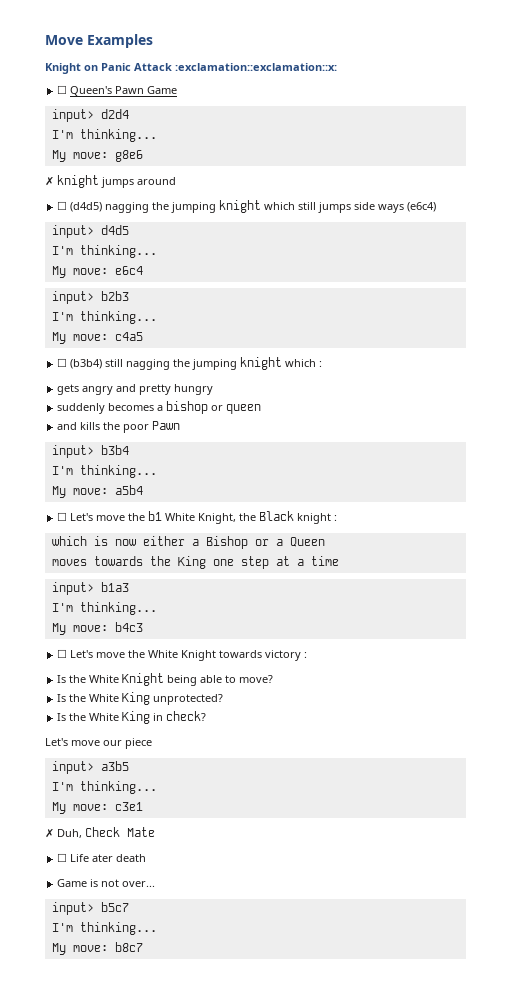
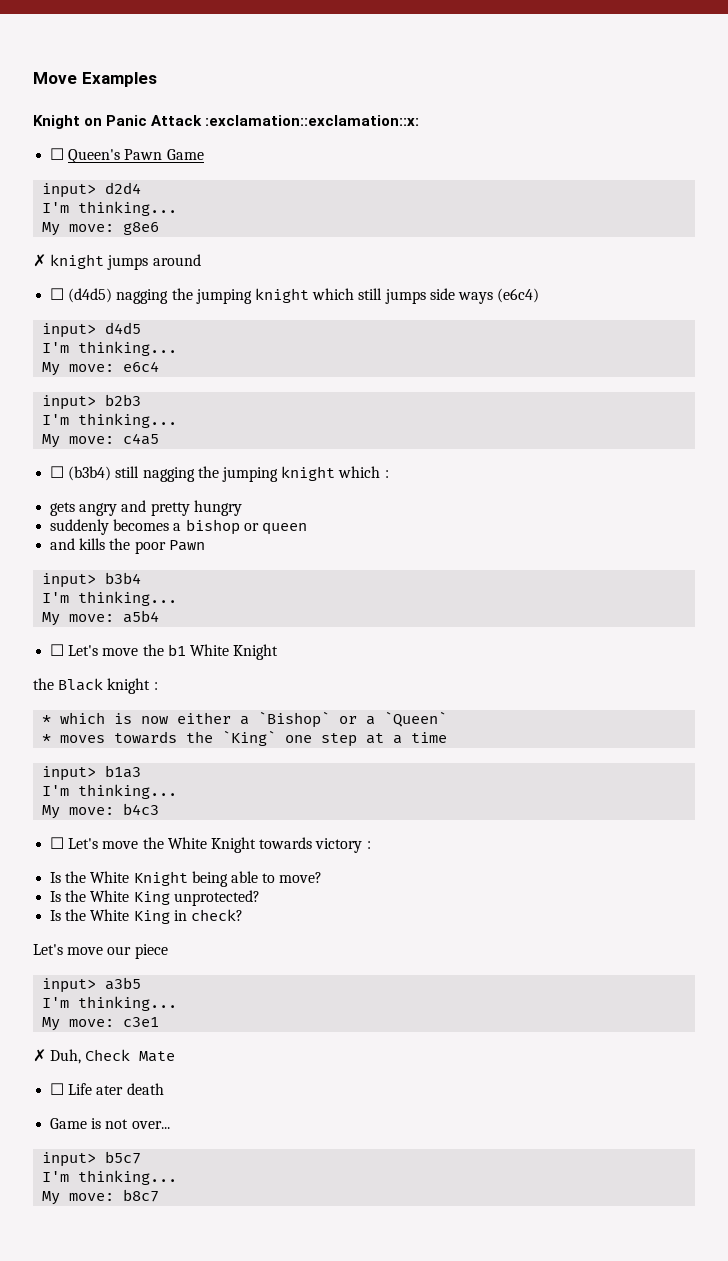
[198,513,237,524] Knight, -> [233,644,279,660] Knight //
(338, 518) none -> [42,715,52,724] *
[205,536,248,549] Bishop -> [258,711,331,728] `Bishop`
[289,537,325,547] Queen // -> [384,711,448,727] [42,734,52,743] `Queen` // *
[177,556,206,569] King -> [222,730,277,746] `King`

